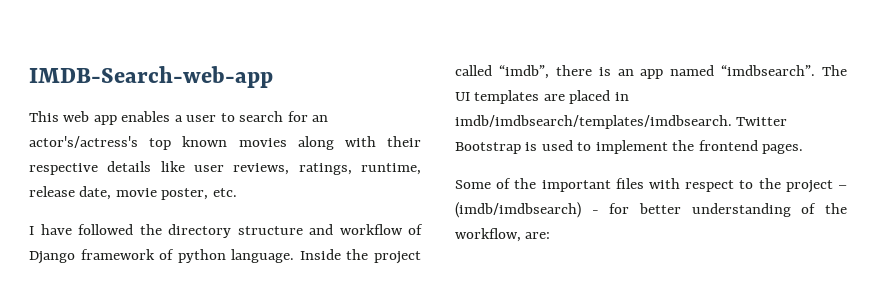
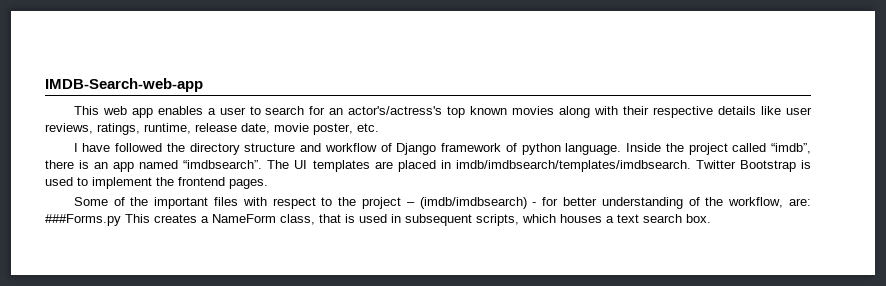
(551, 235) none -> [45,214,711,226] ###Forms.py This creates a NameForm class, that is used in subsequent scripts, which houses a text search box.

